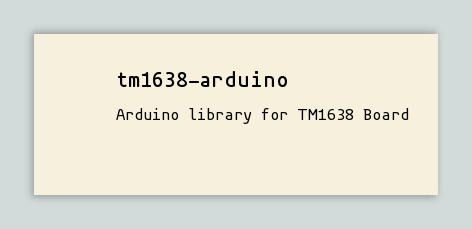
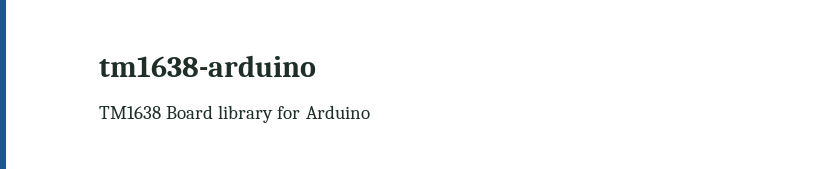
[116,108,409,124] Arduino library for TM1638 Board -> [99,105,370,123] TM1638 Board library for Arduino

